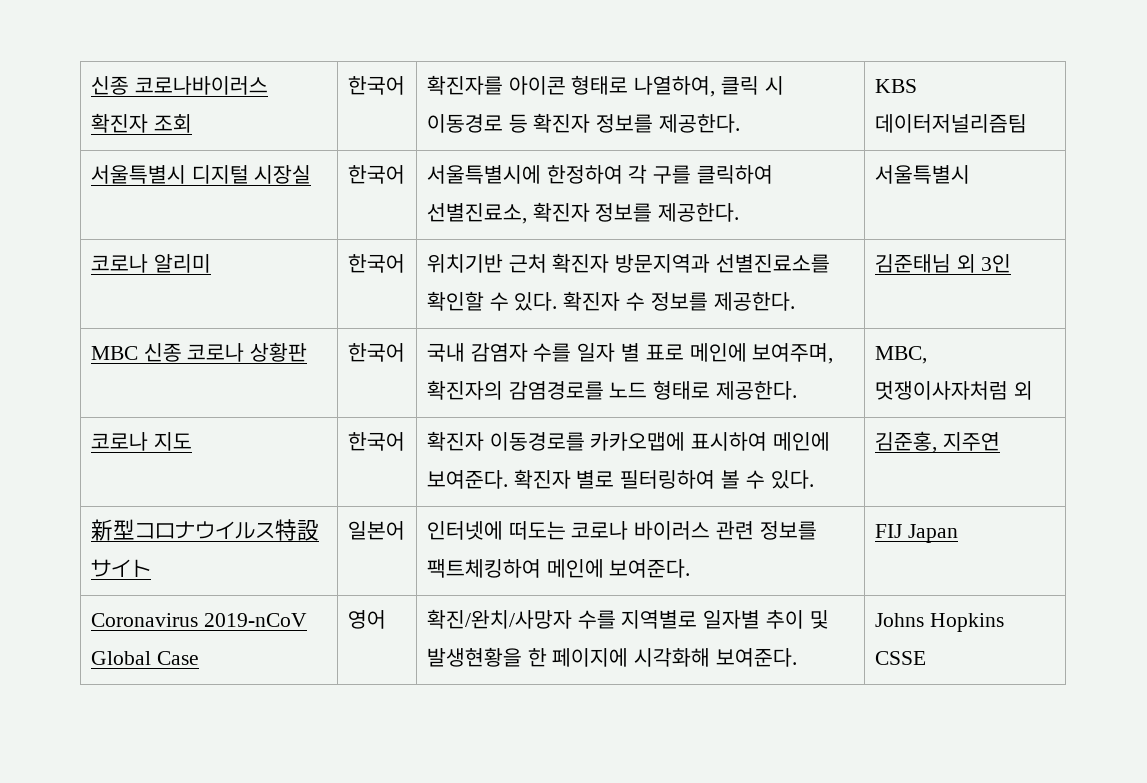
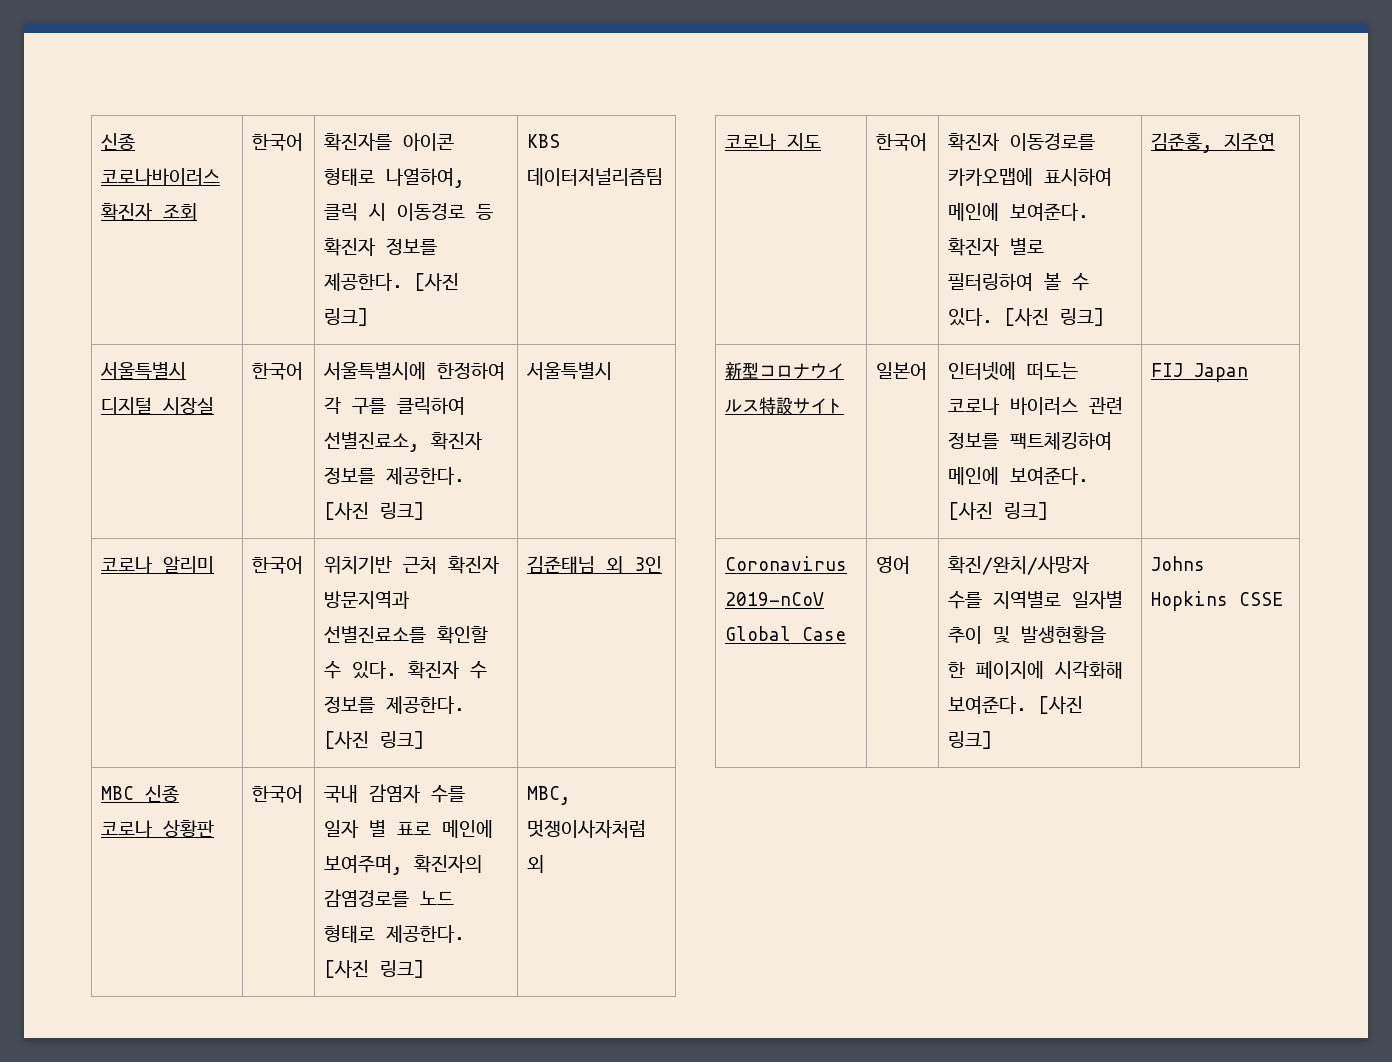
(740, 123) none -> [413,273,459,291] [323,308,368,326] [사진 링크]
(740, 212) none -> [323,502,424,520] [사진 링크]
(795, 301) none -> [323,731,424,749] [사진 링크]
(797, 390) none -> [323,960,424,978] [사진 링크]
(814, 479) none -> [1003,308,1104,326] [사진 링크]
(691, 568) none -> [947,502,1048,520] [사진 링크]
(797, 657) none -> [1037,696,1083,714] [947,731,992,749] [사진 링크]

